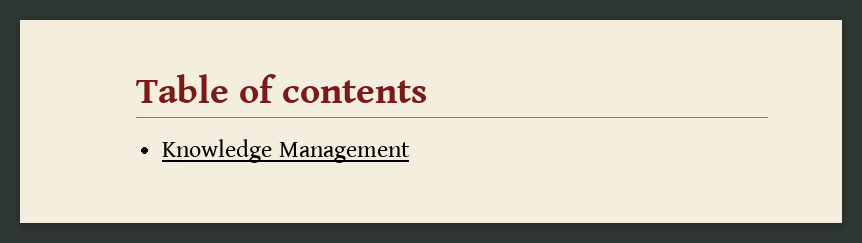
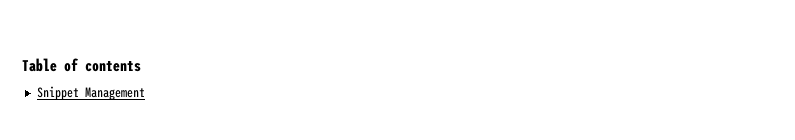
[162,139,273,163] Knowledge -> [36,86,79,100] Snippet

